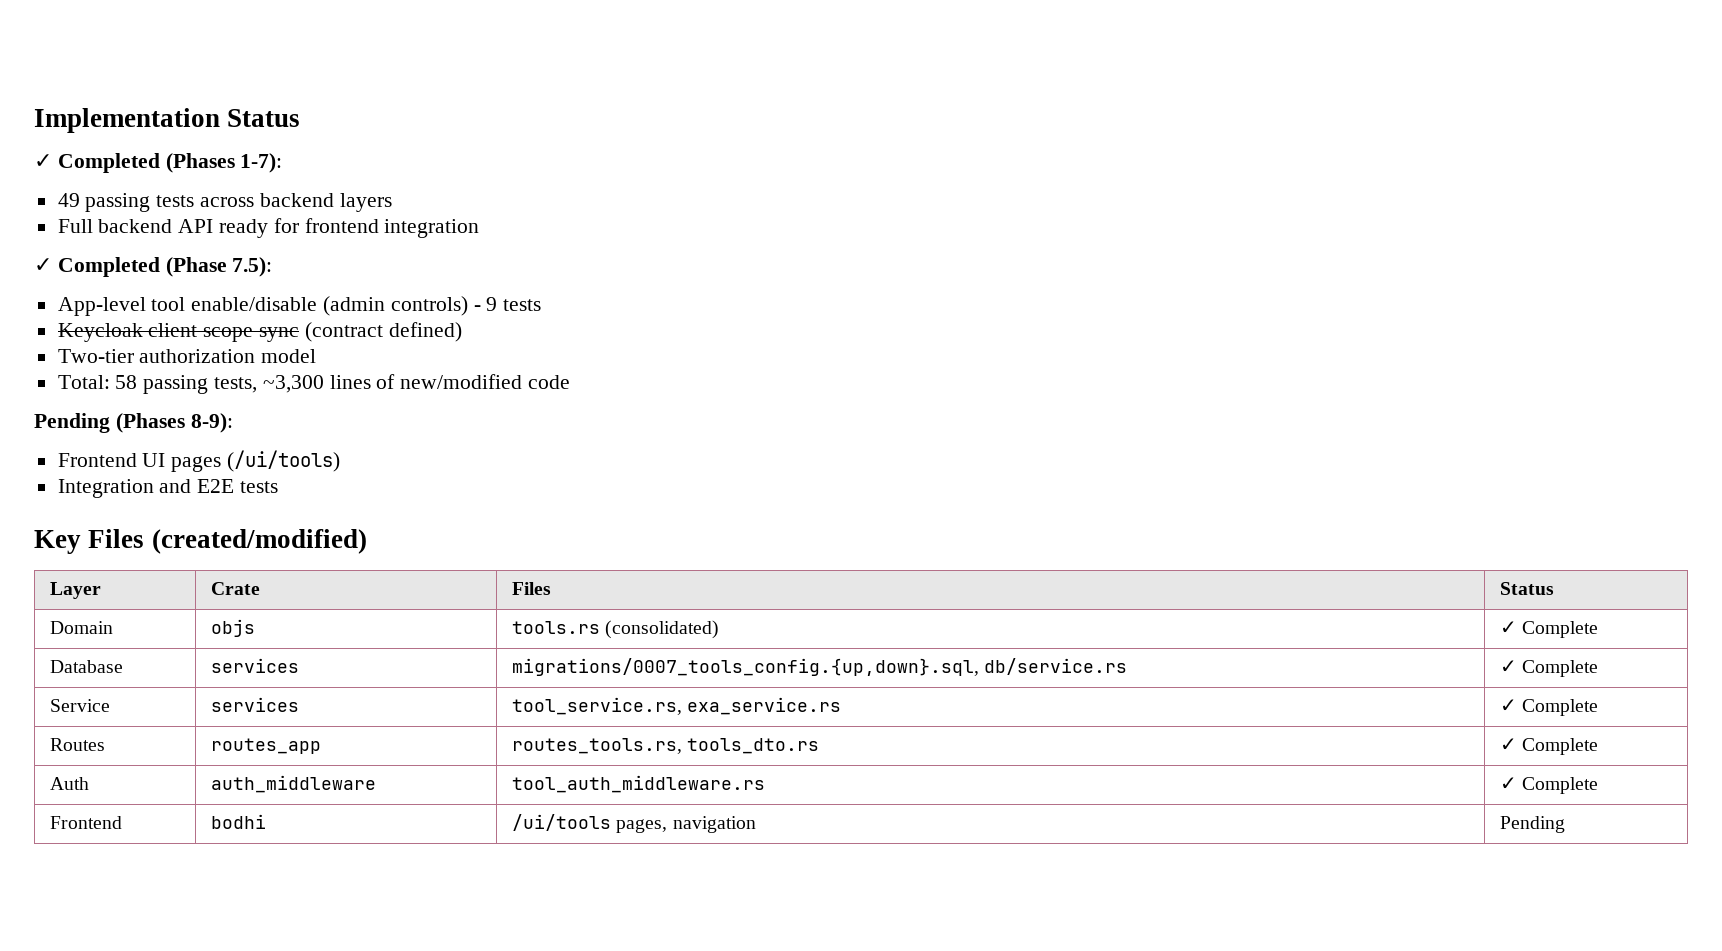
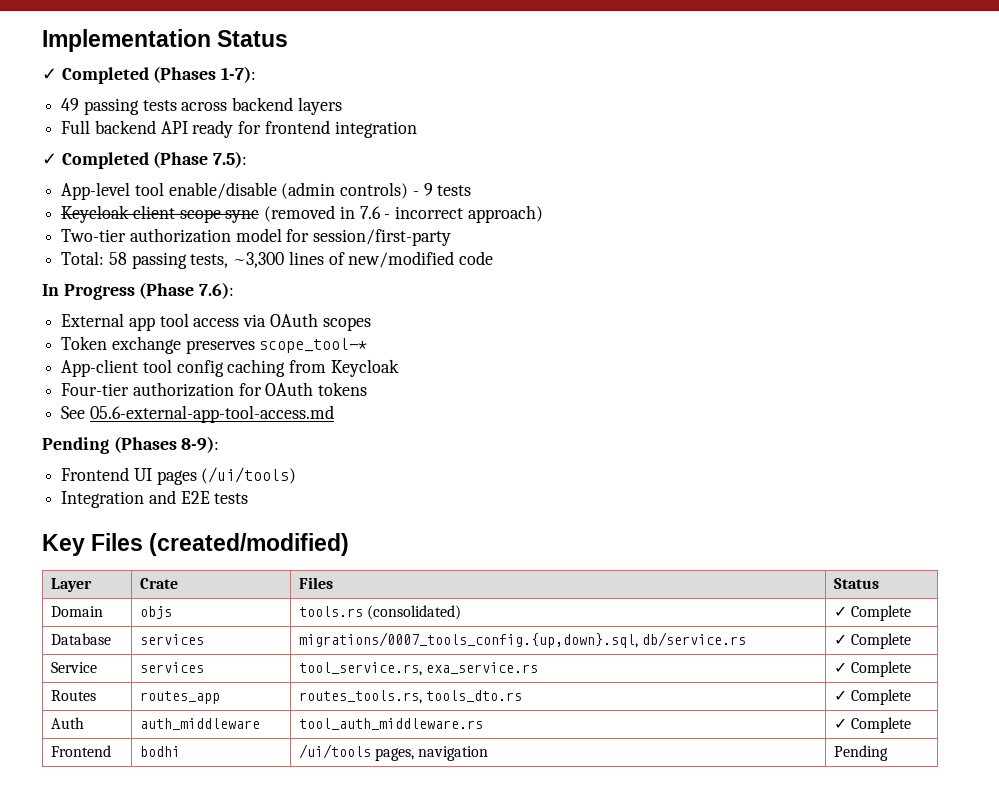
[304,322,462,342] (contract defined) -> [264,205,543,223] (removed in 7.6 - incorrect approach)
(317, 356) none -> [286,229,452,246] for session/first-party
(571, 382) none -> [42,282,235,300] [61,313,371,331] [61,336,368,354] [61,359,399,377] [61,382,368,397] [61,405,334,423] // In Progress (Phase 7.6): // External app tool access via OAuth scopes // Token exchange preserves scope_tool-* // App-client tool config caching from Keycloak // Four-tier authorization for OAuth tokens // See 05.6-external-app-tool-access.md

